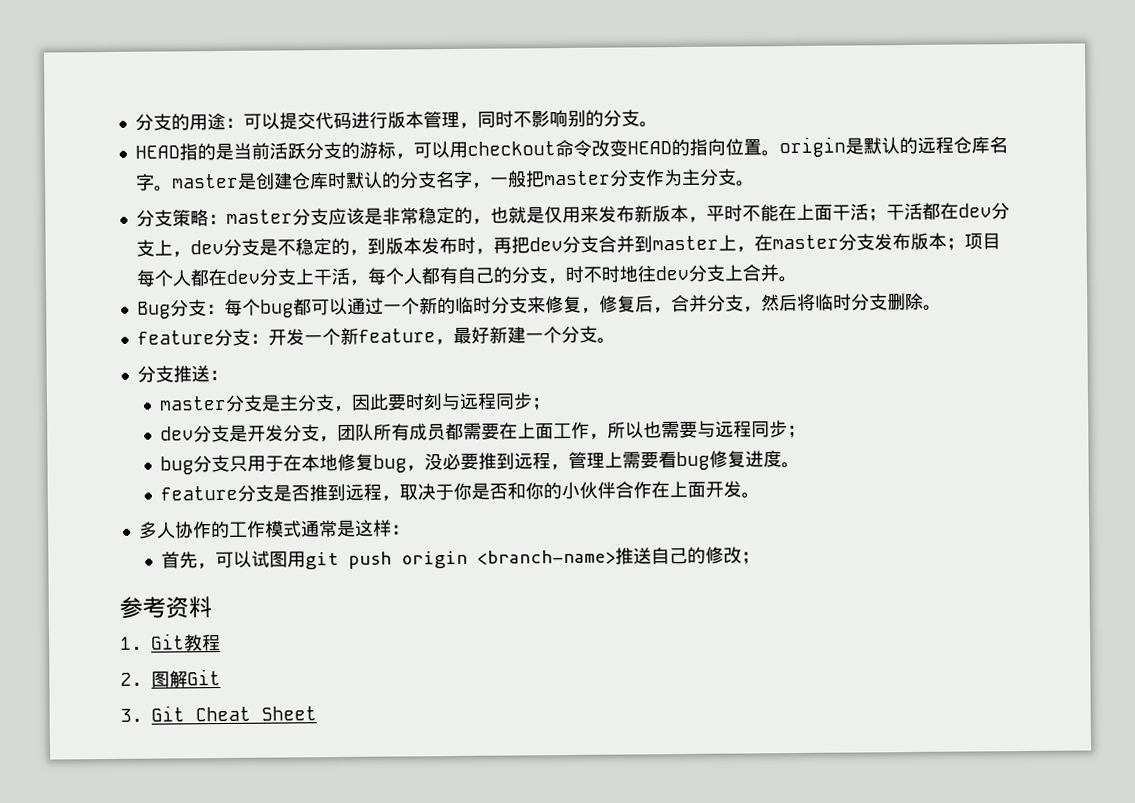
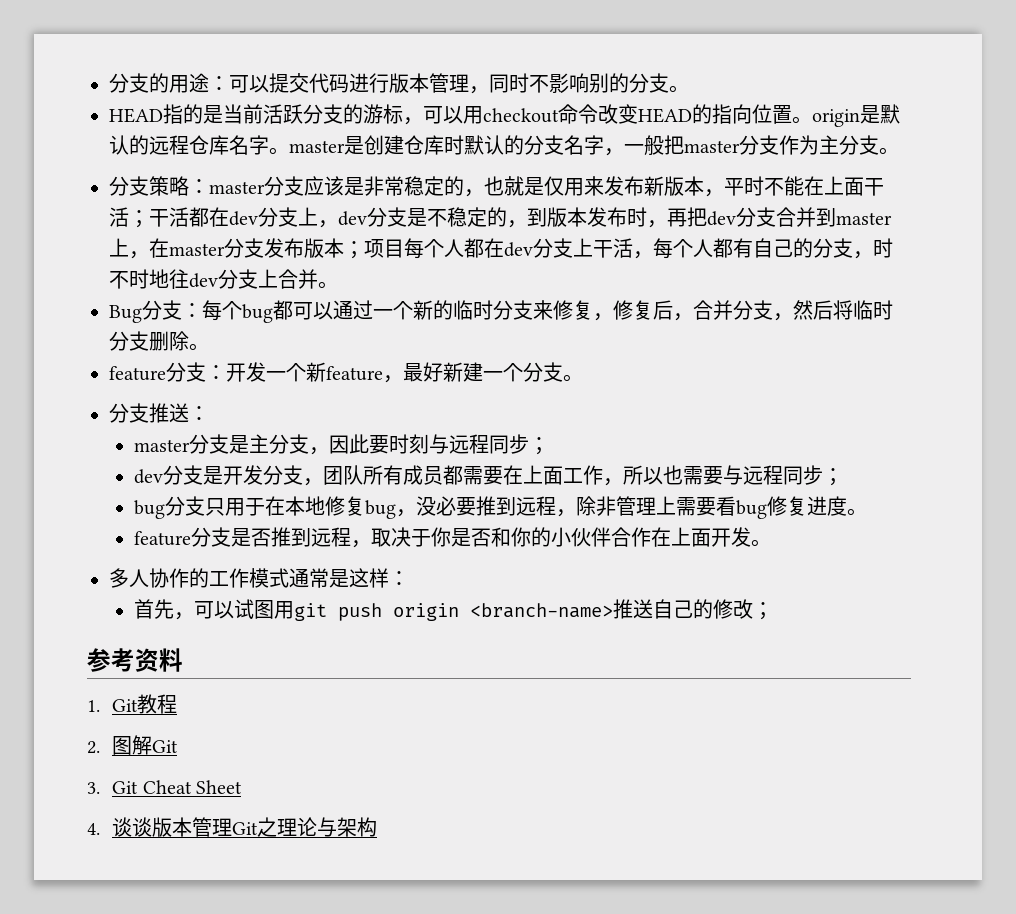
(570, 467) none -> [576,496,617,516] 除非
(317, 713) none -> [87,817,378,837] // 4.谈谈版本管理Git之理论与架构

